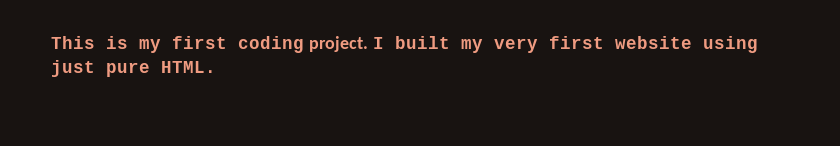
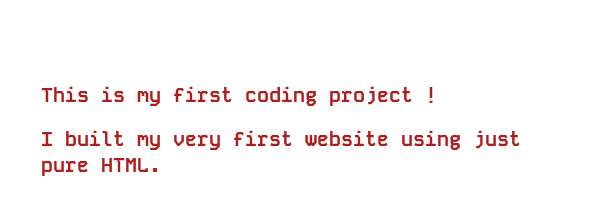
[308,36,368,52] project. -> [329,86,437,106] project ! //

